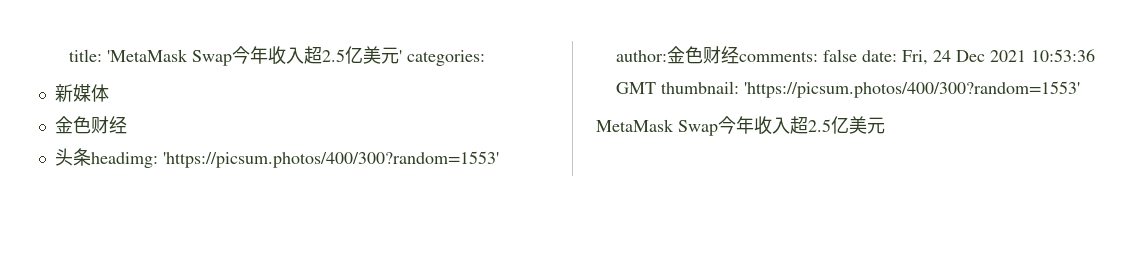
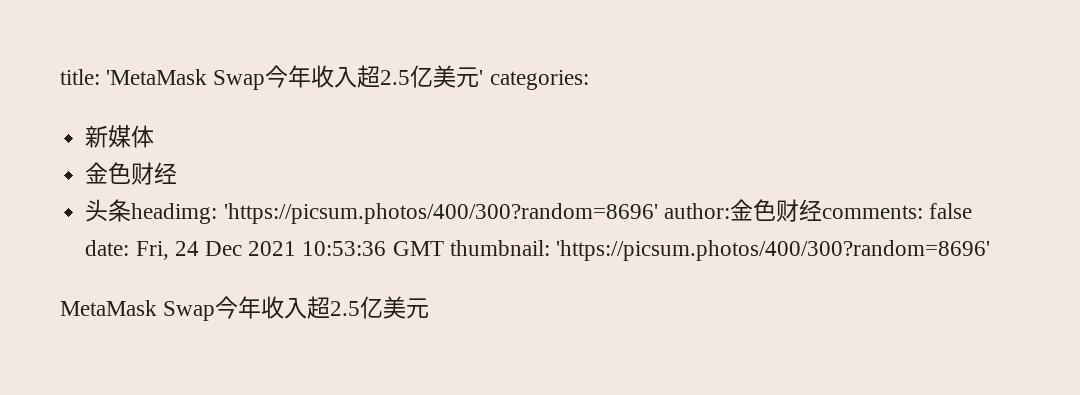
[162,151,499,168] 'https://picsum.photos/400/300?random=1553' -> [223,203,658,224] 'https://picsum.photos/400/300?random=8696'
[743,81,1080,98] 'https://picsum.photos/400/300?random=1553' -> [555,240,990,261] 'https://picsum.photos/400/300?random=8696'

